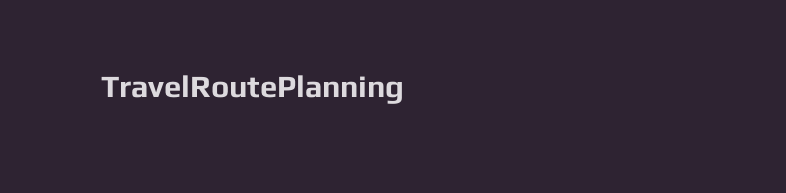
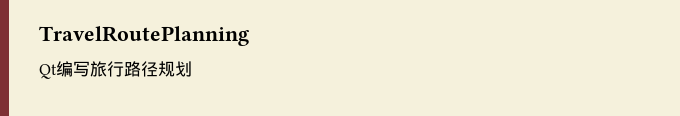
(404, 89) none -> [39,61,192,79] // Qt编写旅行路径规划

